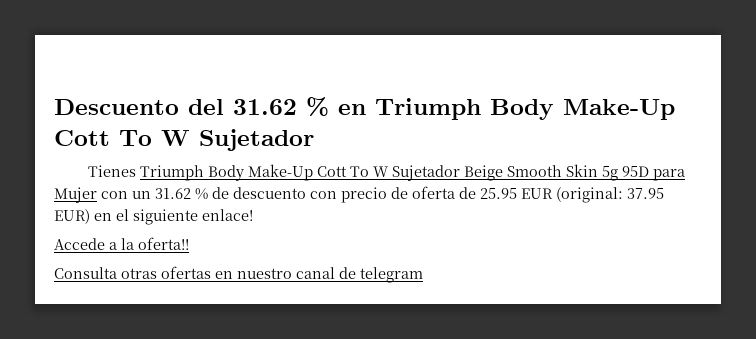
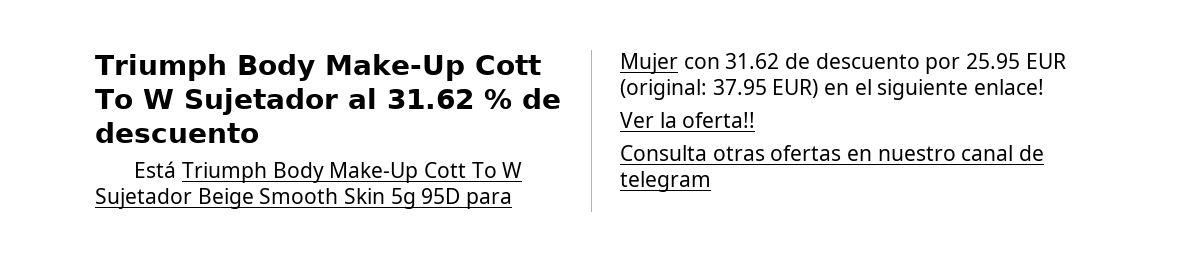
[54,97,675,120] [54,129,314,151] [87,165,136,177] Descuento del 31.62 % en Triumph Body Make-Up Cott To W Sujetador // Tienes -> [95,54,541,81] [95,88,561,115] [95,122,259,143] [134,161,177,178] Triumph Body Make-Up Cott To W Sujetador al 31.62 % de descuento // Está
[132,186,476,203] un 31.62 % de descuento con precio de oferta de -> [725,53,961,74] 31.62 de descuento por
[54,238,117,250] Accede a -> [620,112,654,128] Ver

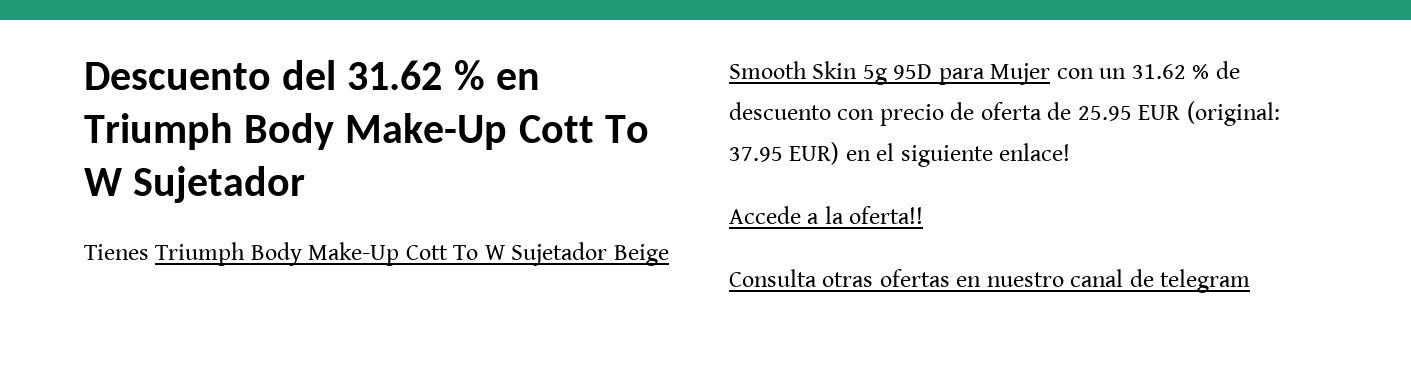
[95,54,541,81] [95,88,561,115] [95,122,259,143] [134,161,177,178] Triumph Body Make-Up Cott To W Sujetador al 31.62 % de descuento // Está -> [84,60,540,90] [84,113,649,150] [84,166,306,203] [84,244,149,260] Descuento del 31.62 % en Triumph Body Make-Up Cott To W Sujetador // Tienes
[725,53,961,74] 31.62 de descuento por -> [1099,61,1240,79] [729,102,1072,126] un 31.62 % de descuento con precio de oferta de
[620,112,654,128] Ver -> [729,206,820,224] Accede a

